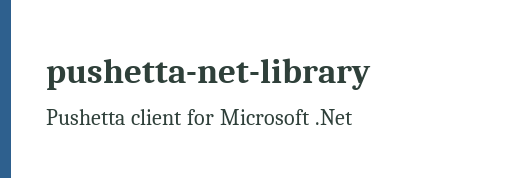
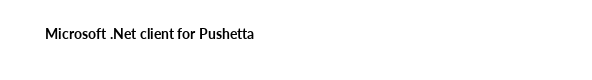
[46,58,371,90] [46,109,353,125] pushetta-net-library // Pushetta client for Microsoft .Net -> [45,28,255,39] Microsoft .Net client for Pushetta

